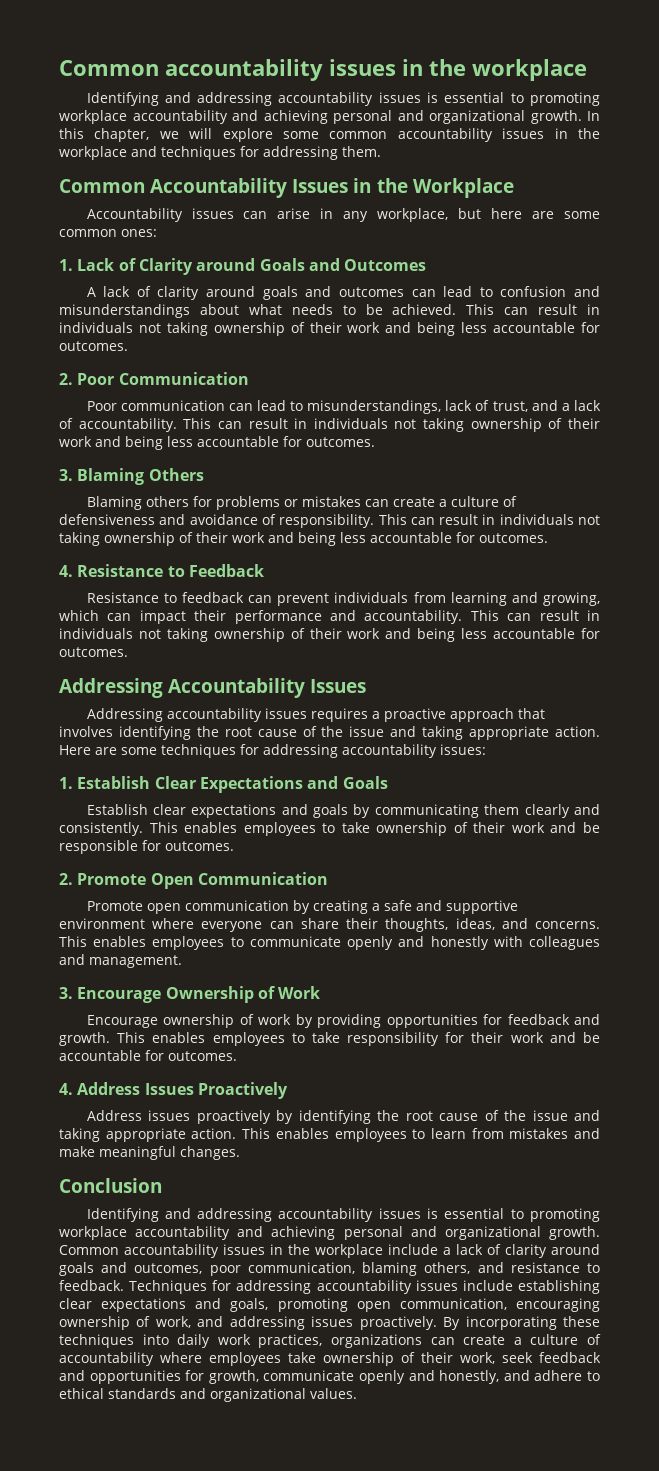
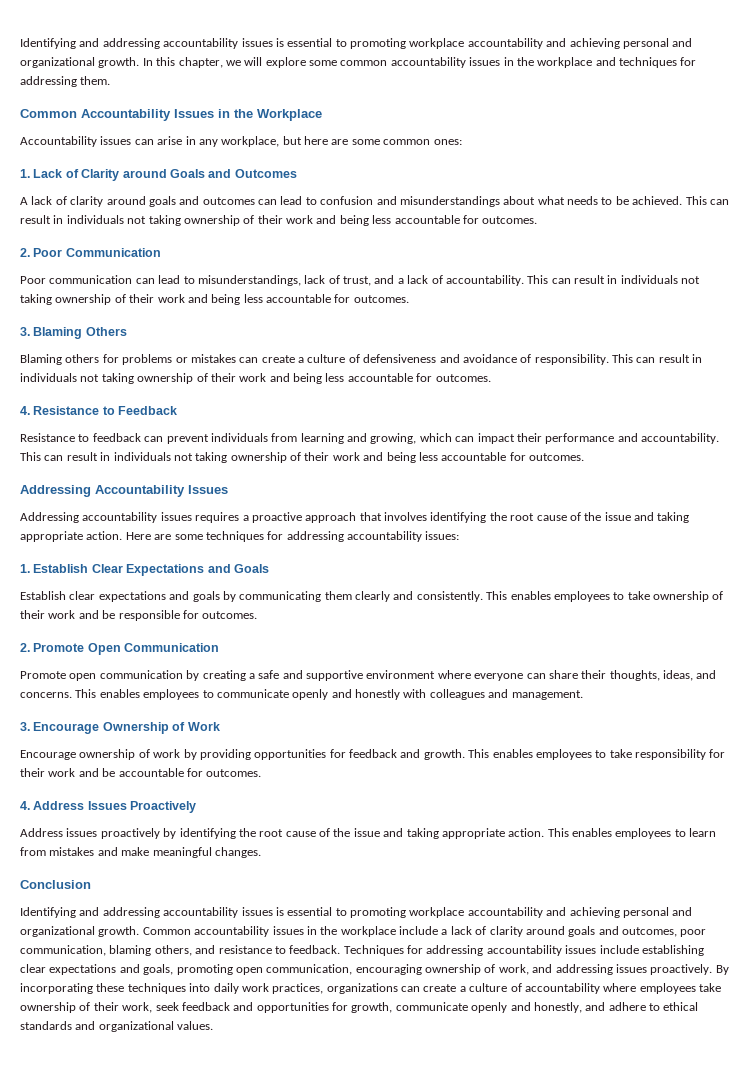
[59,59,587,81] Common accountability issues in the workplace // -> (20, 43) none

